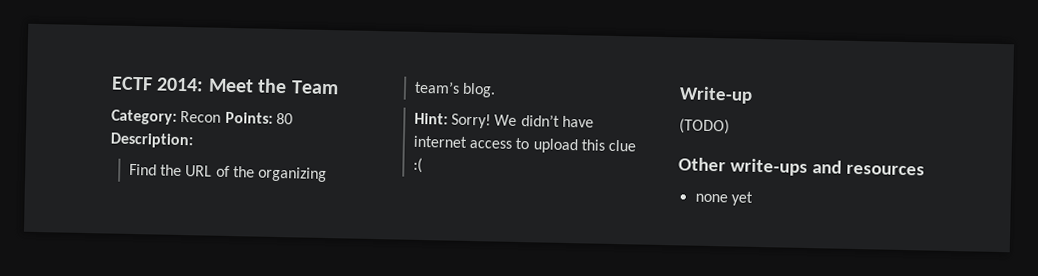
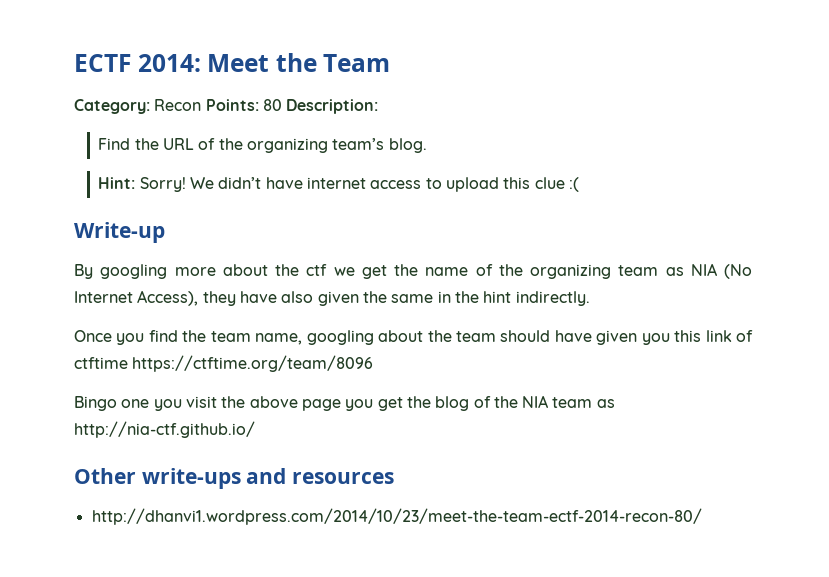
[679,118,730,135] (TODO) -> [74,263,752,279] [74,290,590,306] [74,330,753,345] [74,355,374,372] [74,395,615,411] [74,421,255,438] By googling more about the ctf we get the name of the organizing team as NIA (No Internet Access), they have also given the same in the hint indirectly. // Once you find the team name, googling about the team should have given you this link of ctftime https://ctftime.org/team/8096 // Bingo one you visit the above page you get the blog of the NIA team as http://nia-ctf.github.io/
[694,191,753,206] none yet -> [91,508,702,525] http://dhanvi1.wordpress.com/2014/10/23/meet-the-team-ectf-2014-recon-80/

